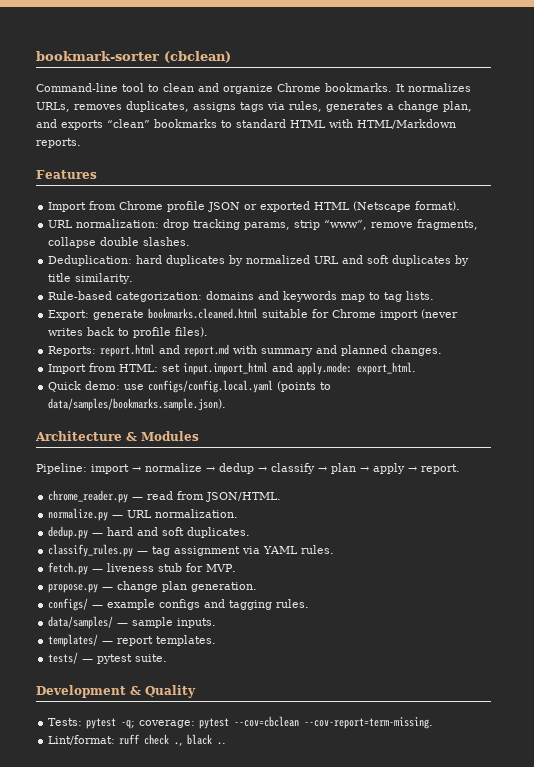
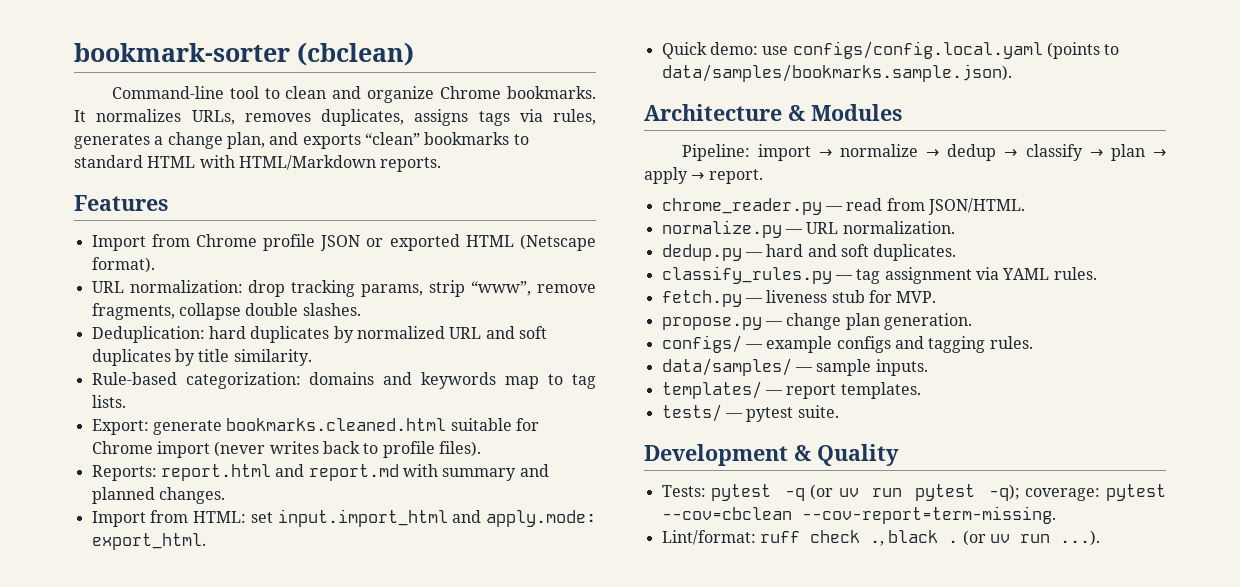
[121,720,136,729] -q; -> [784,484,1020,501] -q (or uv run pytest -q);
[217,742,227,745] .. -> [948,530,1100,546] . (or uv run ...).

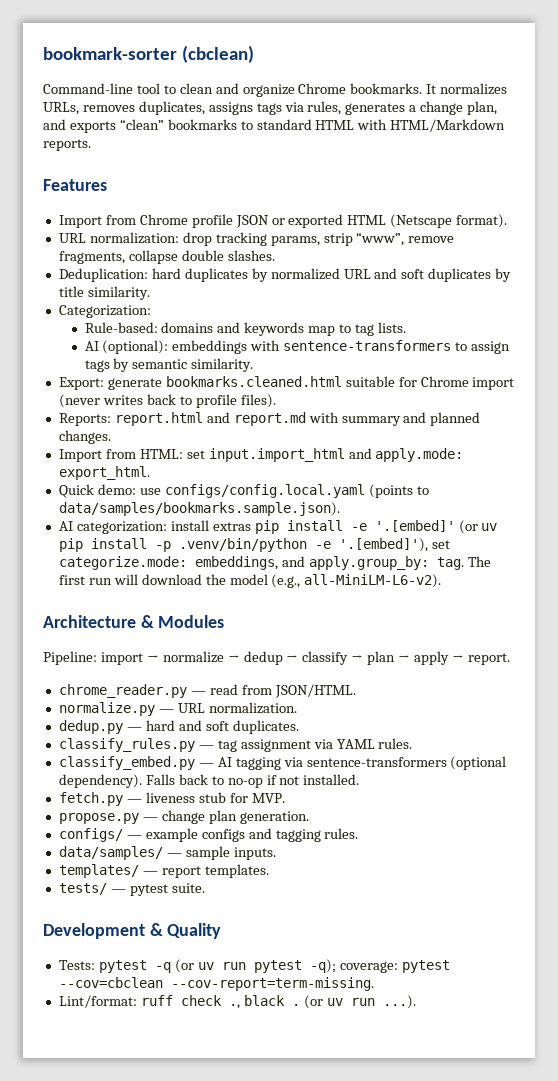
[91,372,301,389] Rule-based categorization: -> [58,305,151,318] [84,322,158,333] Categorization: // Rule-based:
(126, 401) none -> [84,340,511,354] [84,358,254,372] // AI (optional): embeddings with sentence-transformers to assign tags by semantic similarity.
(1012, 73) none -> [58,520,498,534] [58,538,450,552] [58,556,491,570] [58,574,442,588] // AI categorization: install extras pip install -e '.[embed]' (or uv pip install -p .venv/bin/python -e '.[embed]'), set categorize.mode: embeddings, and apply.group_by: tag. The first run will download the model (e.g., all-MiniLM-L6-v2).
(1097, 273) none -> [58,756,507,770] [58,774,360,788] // classify_embed.py — AI tagging via sentence-transformers (optional dependency). Falls back to no-op if not installed.

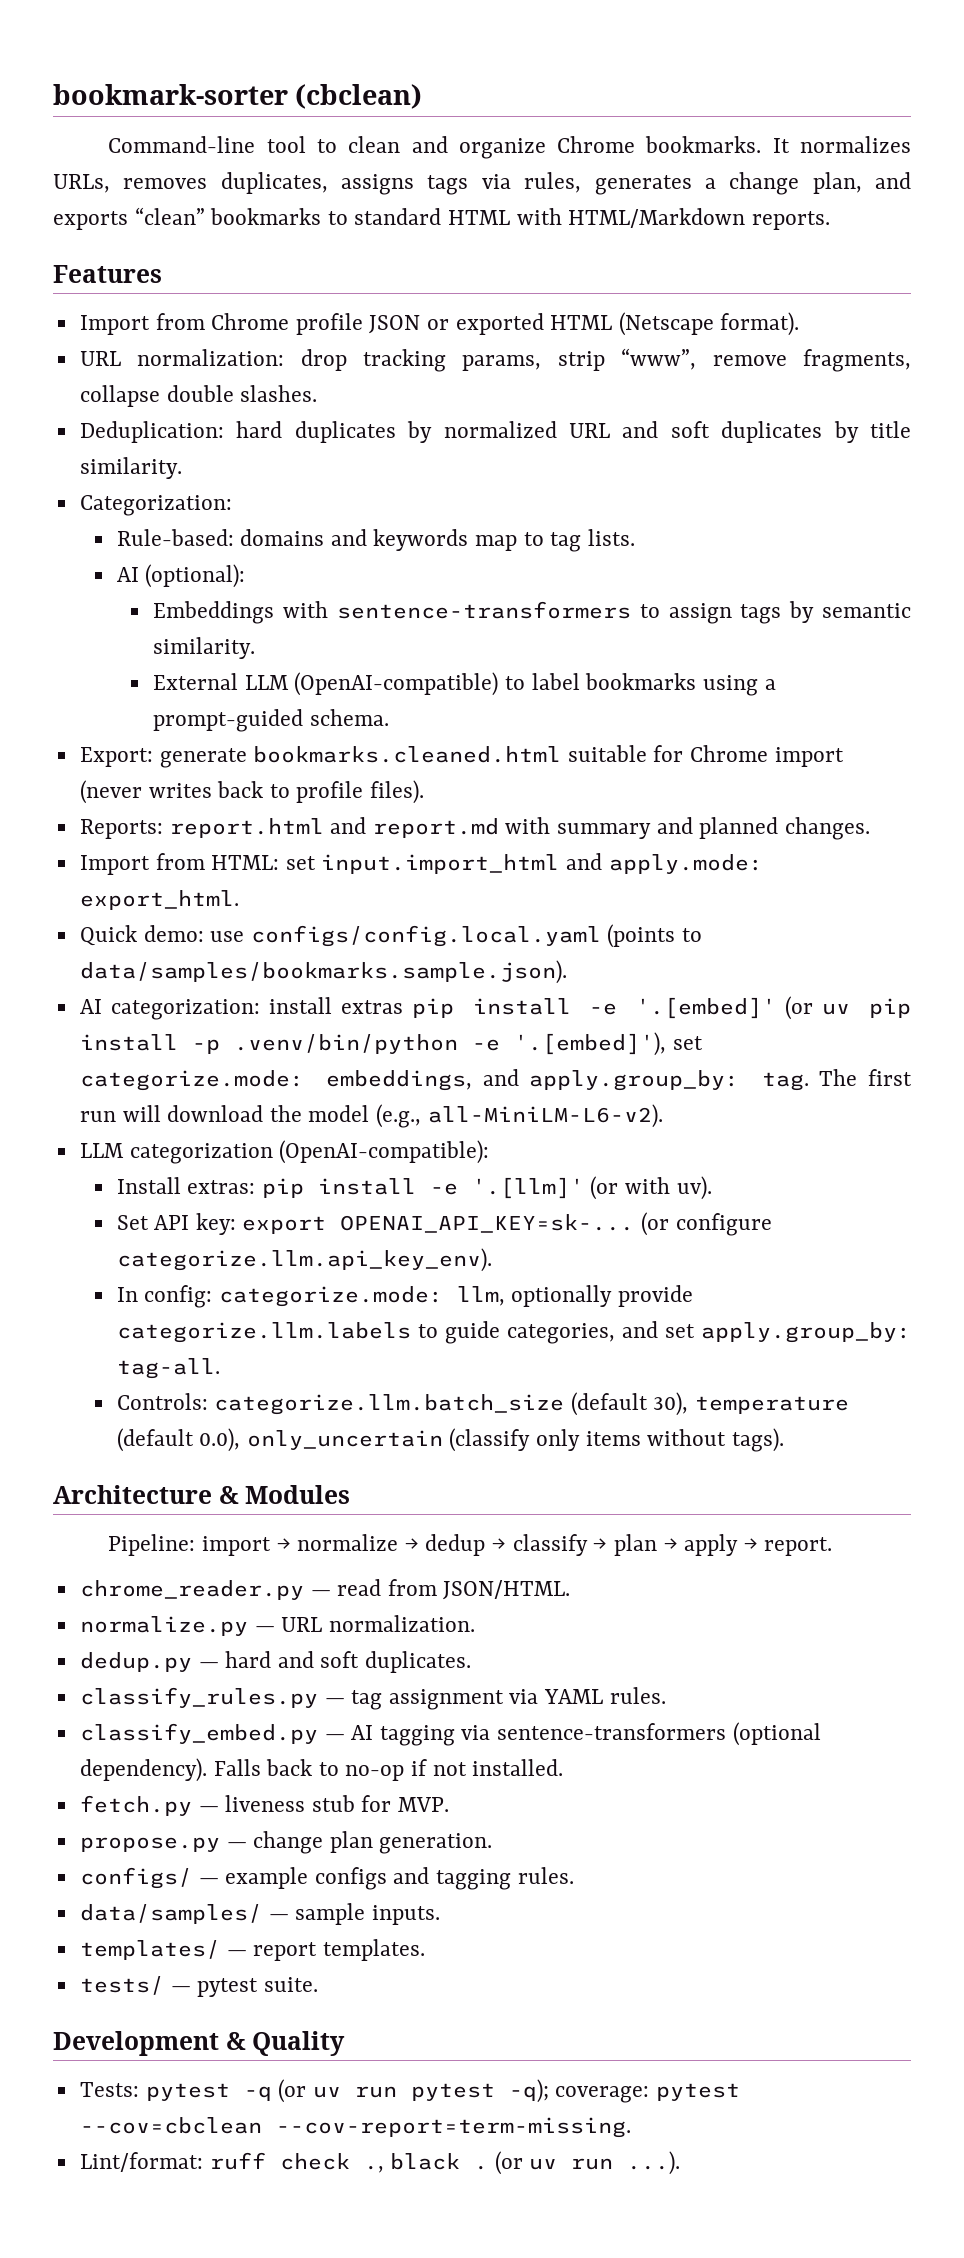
[172,340,248,354] embeddings -> [153,601,275,624] // Embeddings
(254, 365) none -> [153,672,776,696] [153,709,389,732] // External LLM (OpenAI-compatible) to label bookmarks using a prompt-guided schema.
(442, 581) none -> [79,1140,490,1164] [116,1176,712,1200] [116,1212,772,1236] [116,1248,492,1272] [116,1285,694,1308] [116,1321,911,1344] [116,1358,220,1379] [116,1392,850,1416] [116,1428,784,1452] // LLM categorization (OpenAI-compatible): // Install extras: pip install -e '.[llm]' (or with uv). // Set API key: export OPENAI_API_KEY=sk-... (or configure categorize.llm.api_key_env). // In config: categorize.mode: llm, optionally provide categorize.llm.labels to guide categories, and set apply.group_by: tag-all. // Controls: categorize.llm.batch_size (default 30), temperature (default 0.0), only_uncertain (classify only items without tags).

